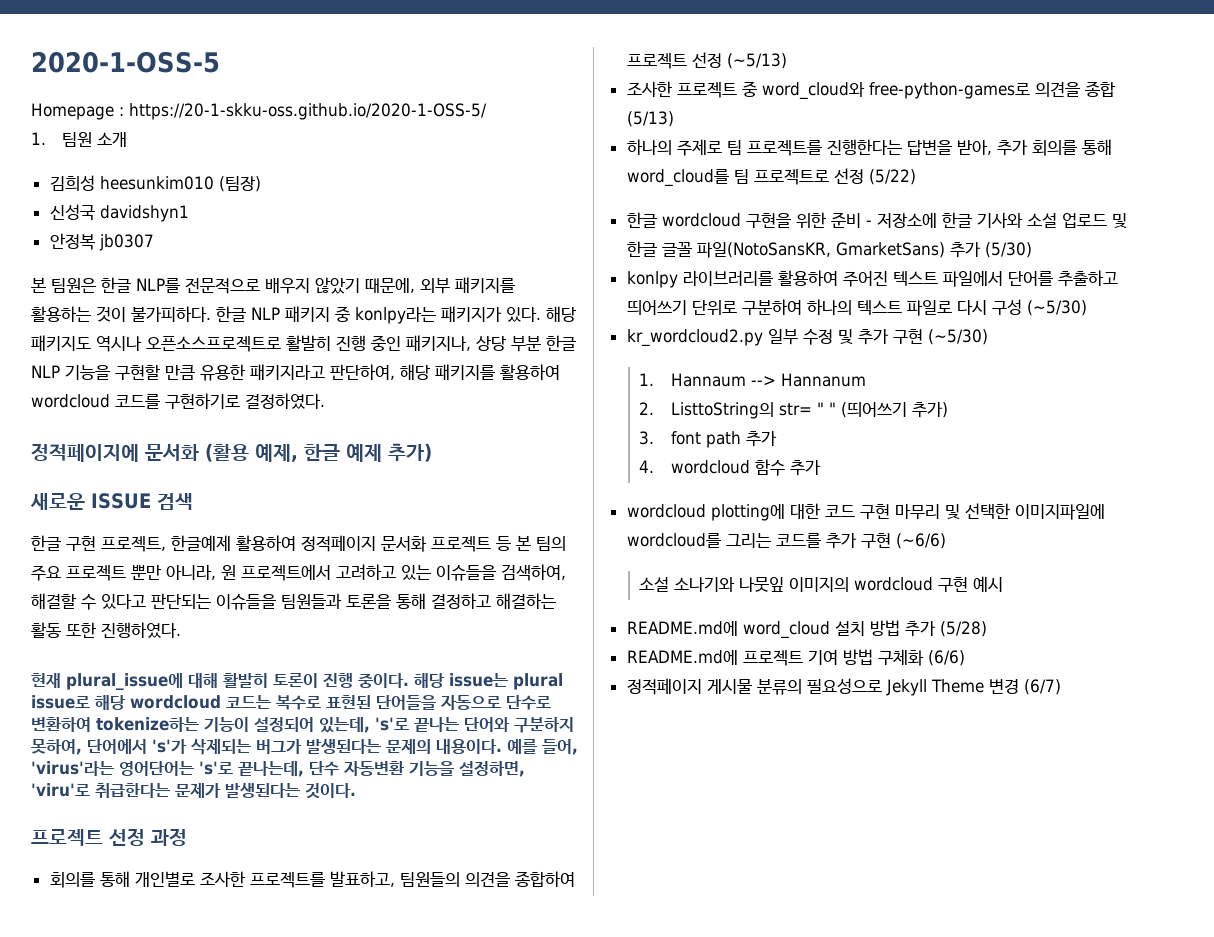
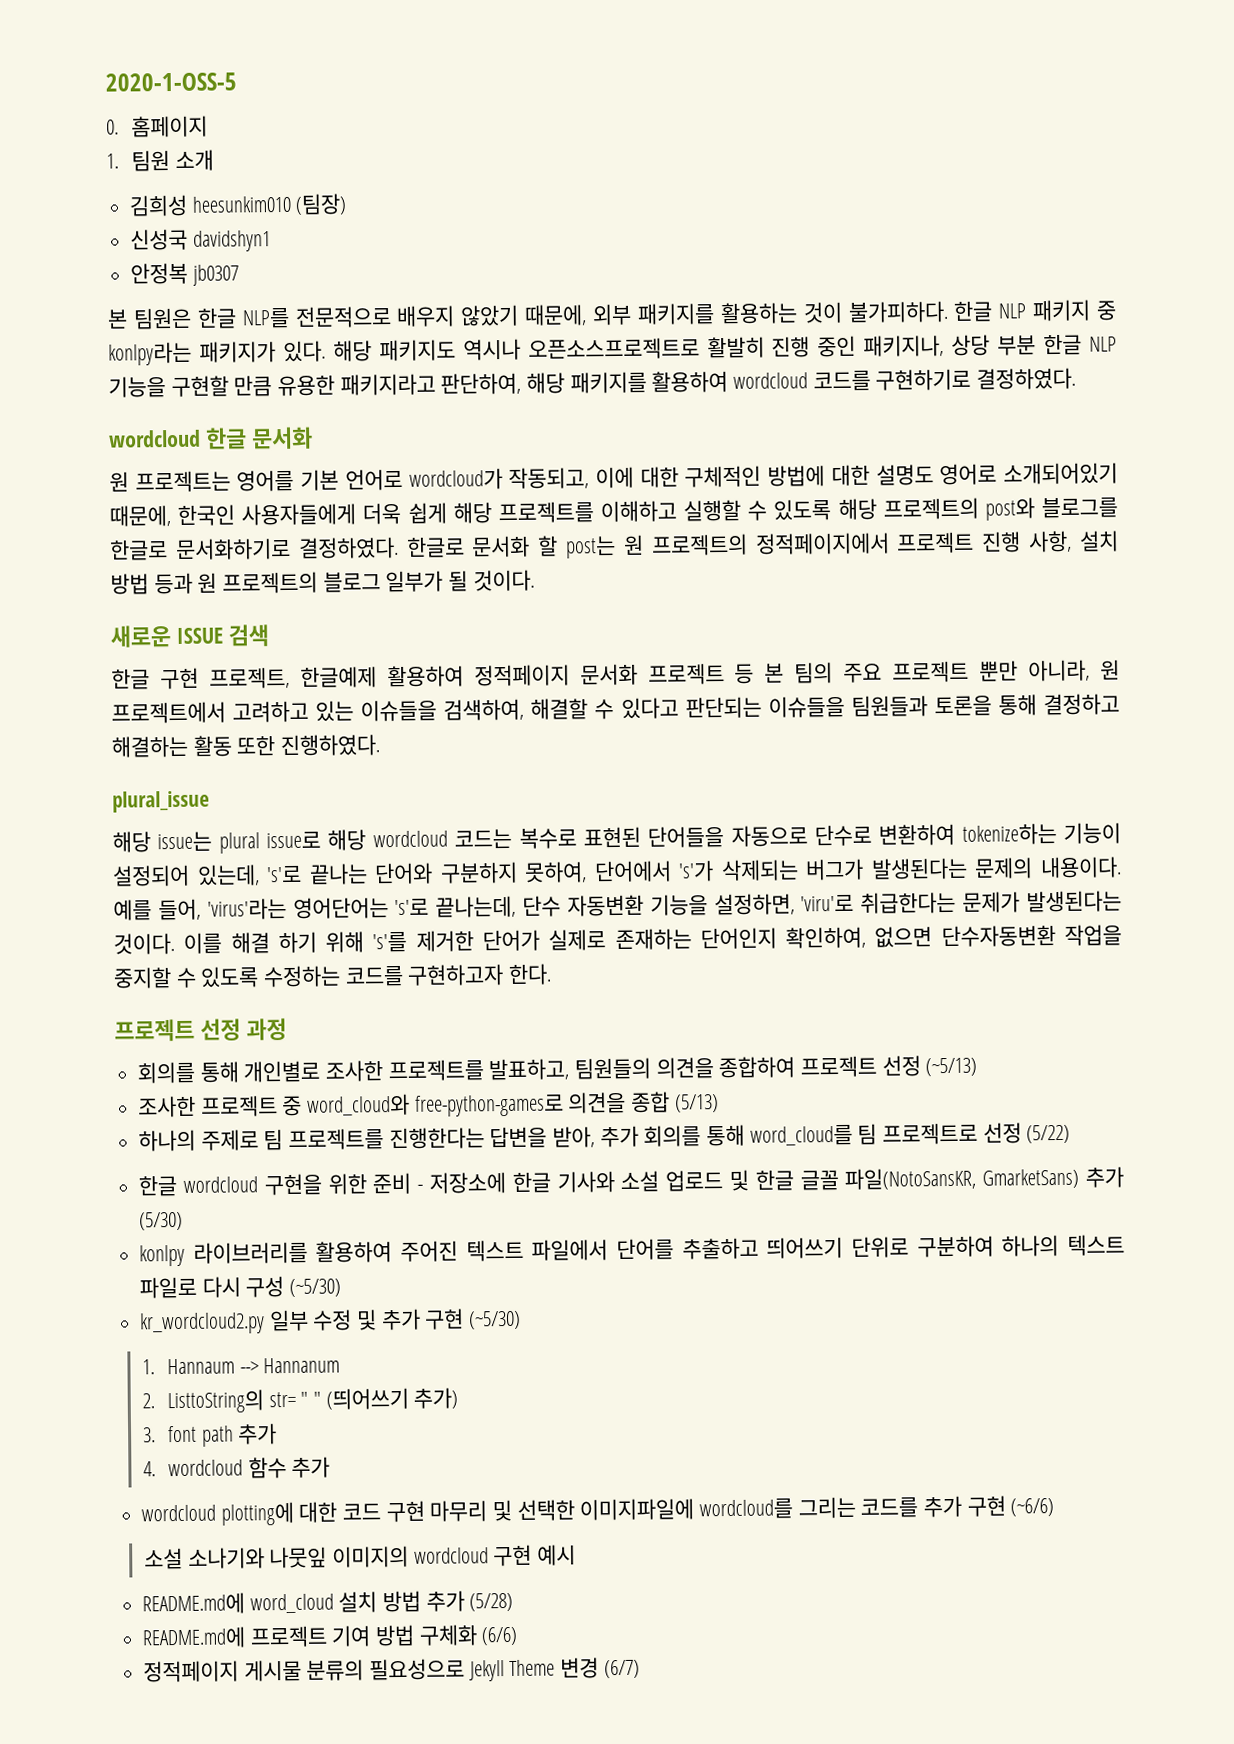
[31,103,487,120] Homepage : https://20-1-skku-oss.github.io/2020-1-OSS-5/ -> [106,115,208,138] 0. 홈페이지
[31,443,432,462] 정적페이지에 문서화 (활용 예제, 한글 예제 추가) -> [108,426,313,450] [109,462,1118,493] [109,497,1118,527] [109,530,1119,561] [110,569,535,595] wordcloud 한글 문서화 // 원 프로젝트는 영어를 기본 언어로 wordcloud가 작동되고, 이에 대한 구체적인 방법에 대한 설명도 영어로 소개되어있기 때문에, 한국인 사용자들에게 더욱 쉽게 해당 프로젝트를 이해하고 실행할 수 있도록 해당 프로젝트의 post와 블로그를 한글로 문서화하기로 결정하였다. 한글로 문서화 할 post는 원 프로젝트의 정적페이지에서 프로젝트 진행 사항, 설치 방법 등과 원 프로젝트의 블로그 일부가 될 것이다.
[31,673,409,691] 현재 plural_issue에 대해 활발히 토론이 진행 중이다. -> [112,790,210,813] plural_issue //
(356, 791) none -> [183,924,1122,954] [113,963,553,989] 이를 해결 하기 위해 's'를 제거한 단어가 실제로 존재하는 단어인지 확인하여, 없으면 단수자동변환 작업을 중지할 수 있도록 수정하는 코드를 구현하고자 한다.

